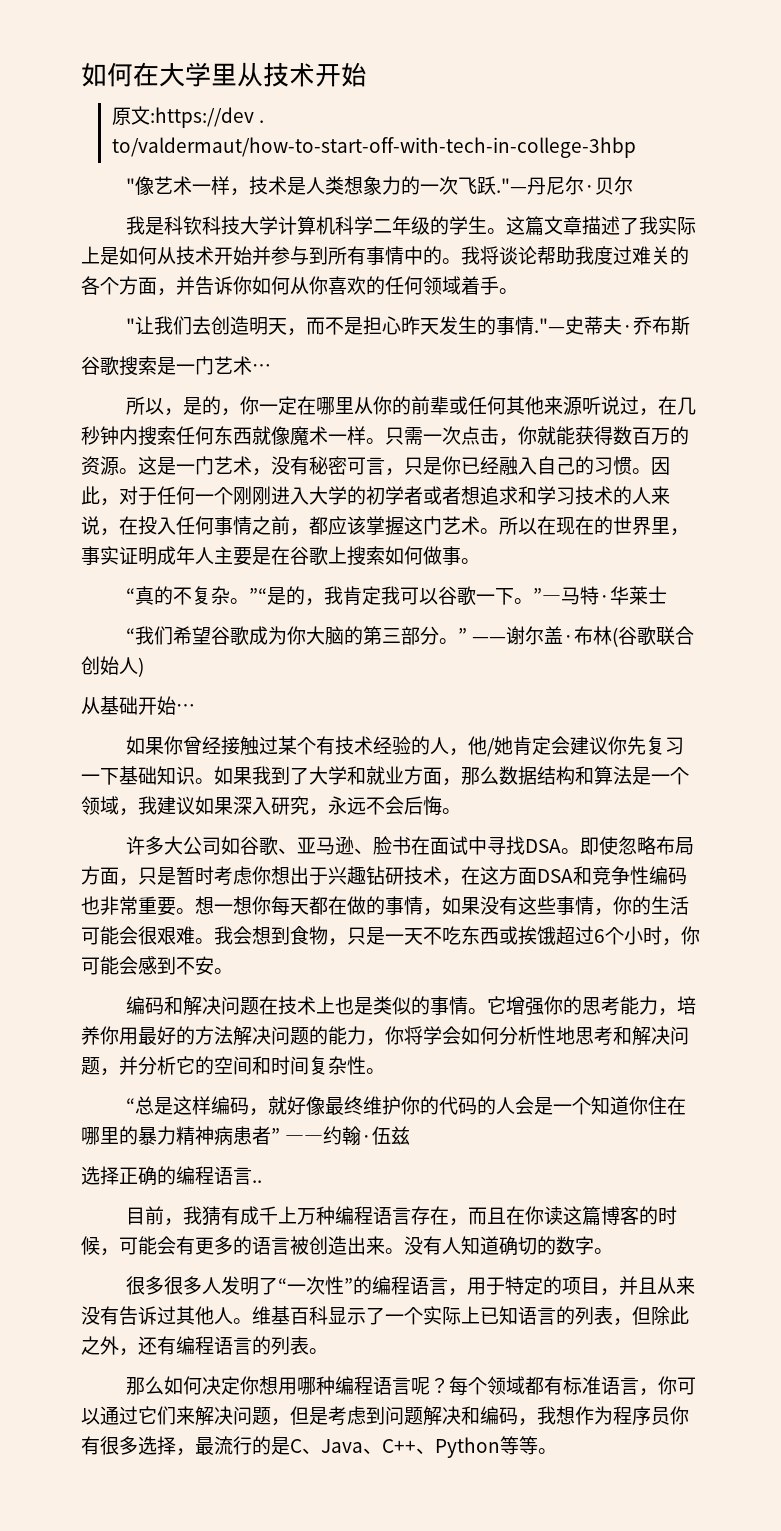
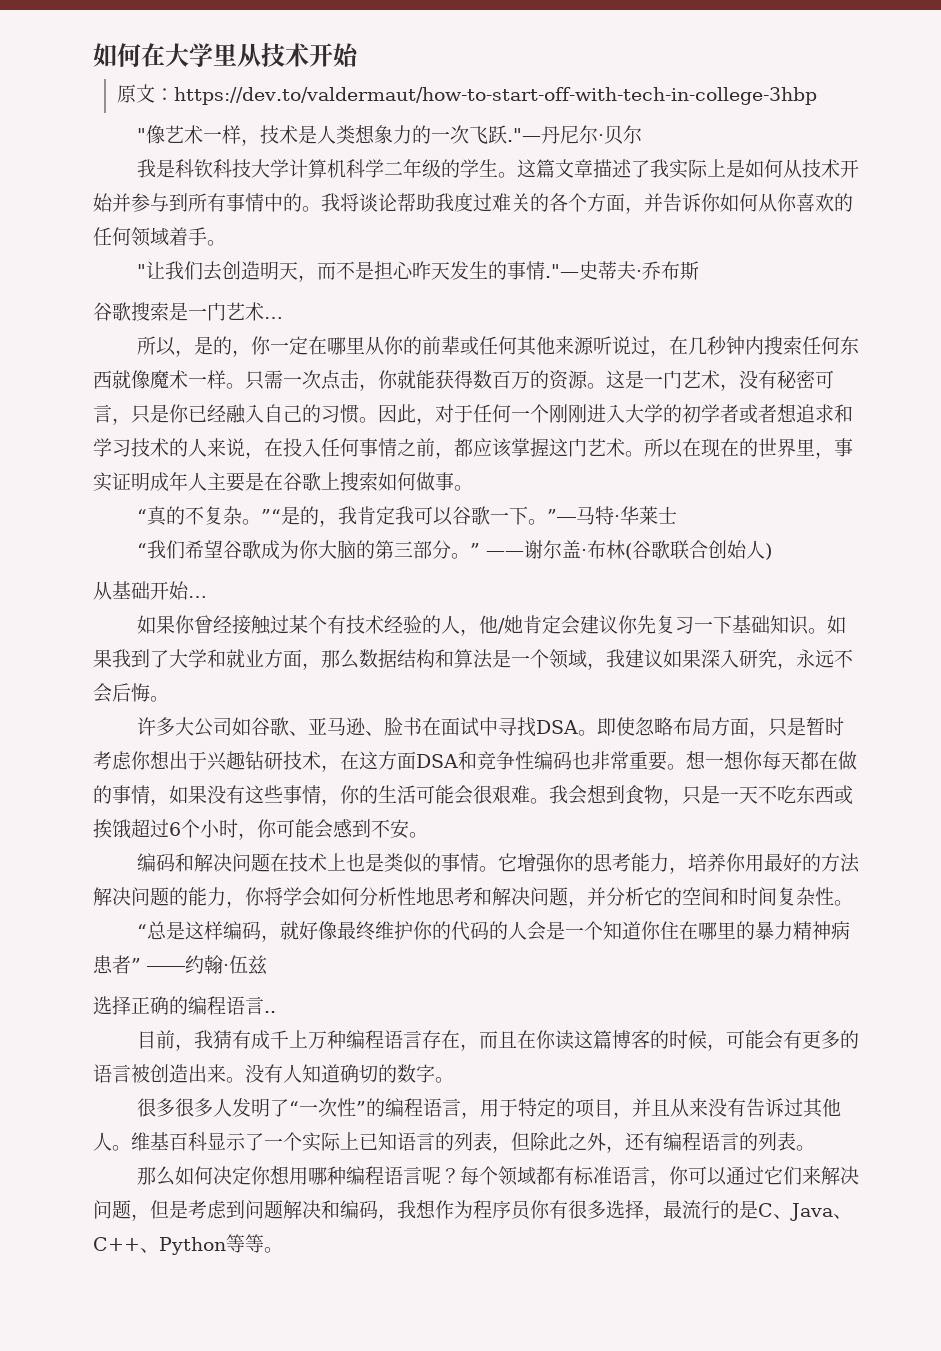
[149,107,264,128] [111,137,636,158] :https://dev . to/valdermaut/how-to-start-off-with-tech-in-college-3hbp -> [154,87,817,105] ：https://dev.to/valdermaut/how-to-start-off-with-tech-in-college-3hbp

